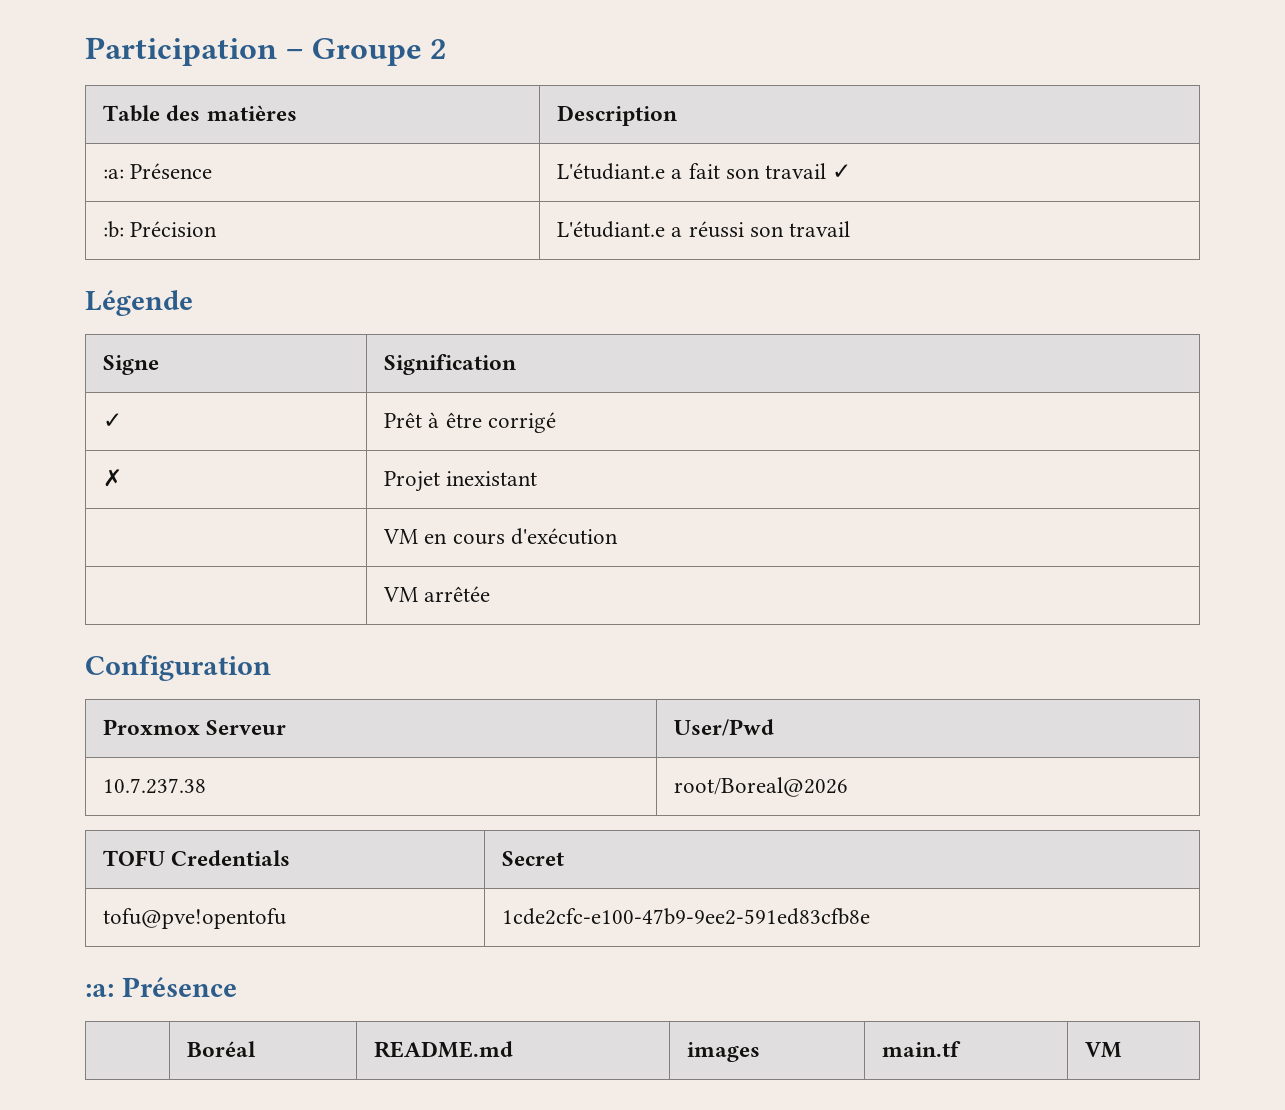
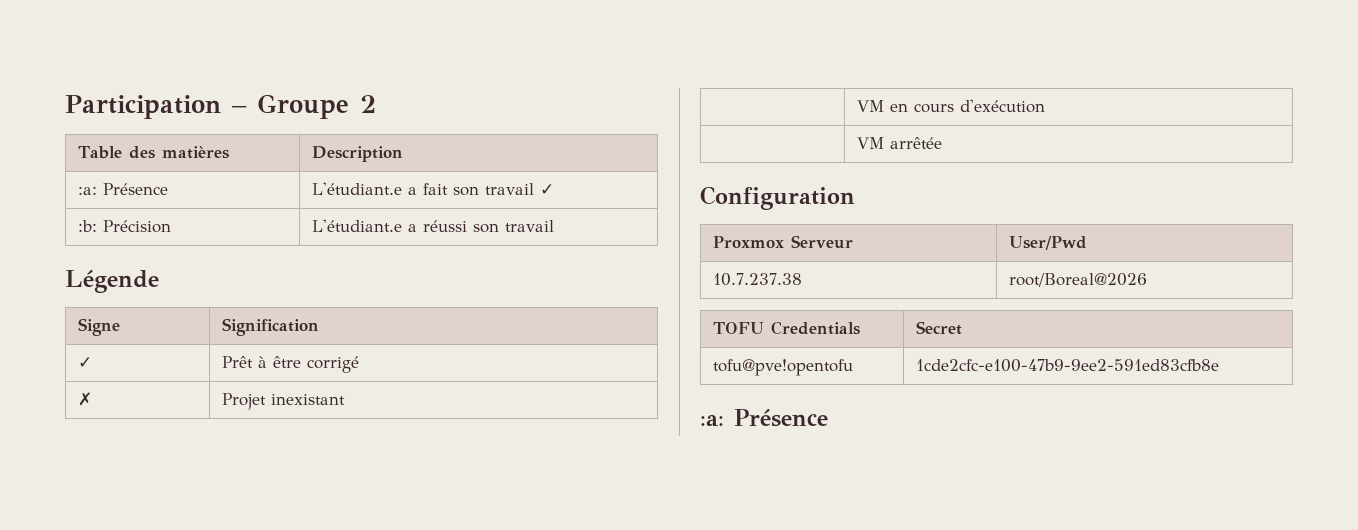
[187,1041,257,1057] [374,1041,514,1058] [687,1042,761,1062] [882,1041,962,1057] [1085,1042,1123,1058] // | Boréal | README.md | images | main.tf | VM -> (828, 418) none

